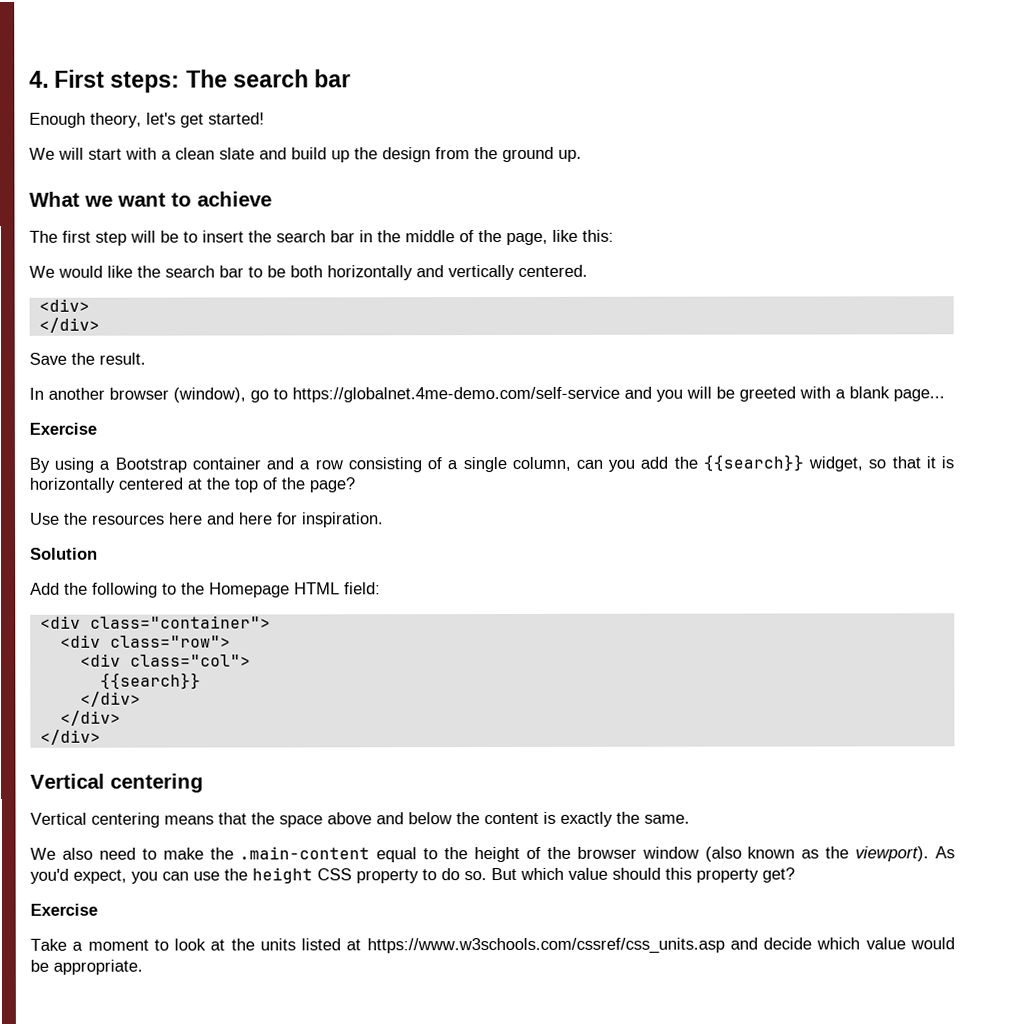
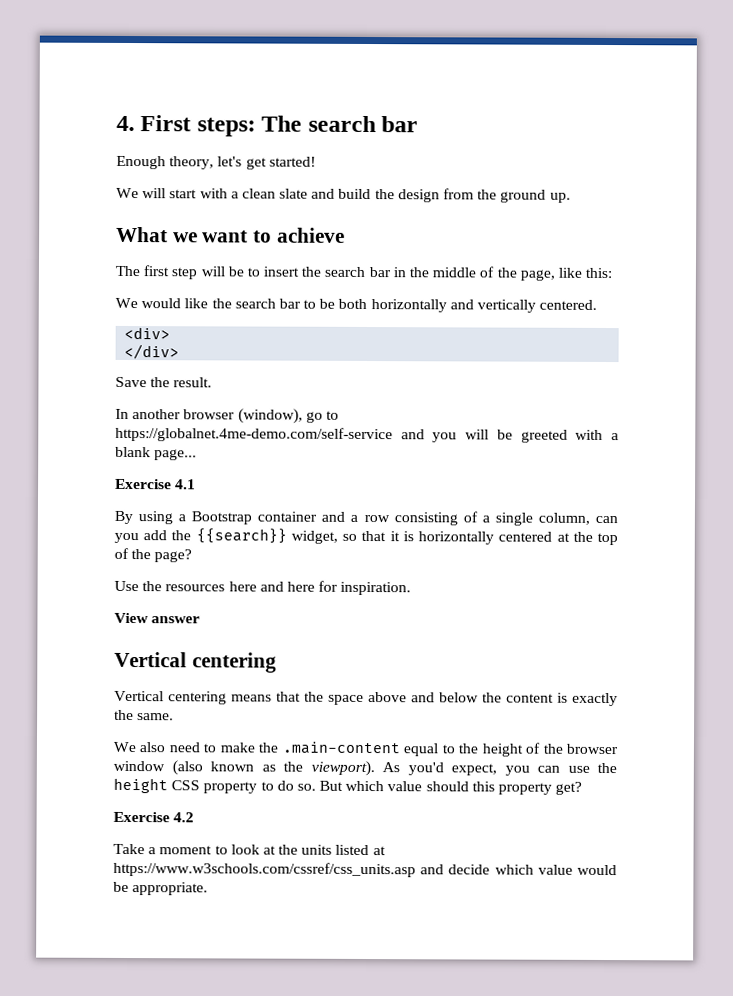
[331,150,350,163] up -> (372, 194) none
(97, 428) none -> [175,479,197,490] 4.1
[30,547,98,560] [30,582,381,598] [39,615,271,629] [59,634,231,648] [79,653,251,667] [99,672,201,690] [79,691,141,707] [59,710,121,726] [39,729,101,745] Solution // Add the following to the Homepage HTML field: // <div class="container"> // <div class="row"> // <div class="col"> // {{search}} // </div> // </div> // </div> -> [114,612,201,624] View answer
(98, 909) none -> [173,812,195,823] 4.2

